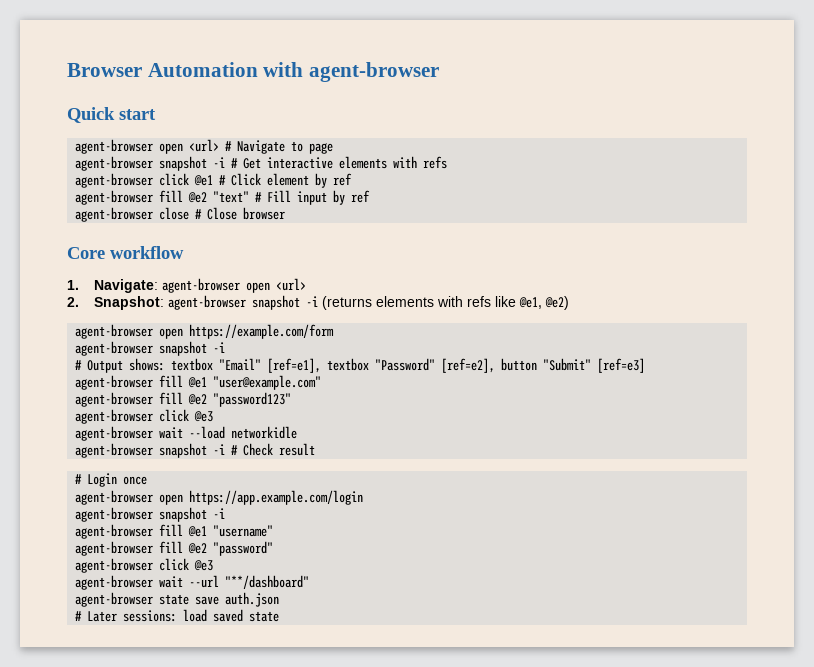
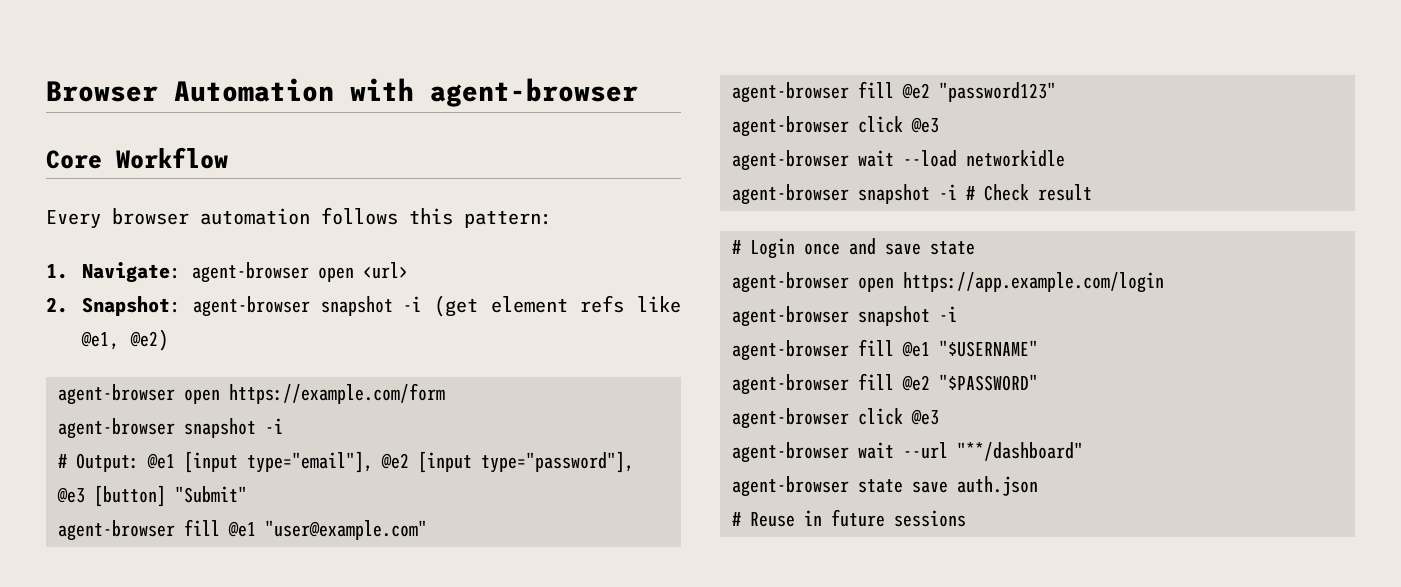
[67,107,156,123] [75,139,334,154] [75,156,448,171] [75,173,353,188] [75,190,371,205] [75,207,286,222] [67,246,184,259] Quick start // agent-browser open <url> # Navigate to page // agent-browser snapshot -i # Get interactive elements with refs // agent-browser click @e1 # Click element by ref // agent-browser fill @e2 "text" # Fill input by ref // agent-browser close # Close browser // Core workflow -> [46,147,228,169] [46,207,552,229] Core Workflow // Every browser automation follows this pattern:
[321,296,463,310] (returns elements with -> [433,295,568,317] (get element
[87,358,538,373] Output shows: textbox "Email" [ref=e1], textbox "Password" [ref=e2], button -> [76,451,634,473] [57,485,166,507] Output: @e1 [input type="email"], @e2 [input type="password"], @e3 [button]
[597,358,646,373] [ref=e3] -> (247, 494) none
(148, 480) none -> [849,238,975,255] and save state
[213,525,274,537] [75,541,274,556] "username" // agent-browser fill @e2 "password" -> [939,340,1038,357] [732,373,1038,395] "$USERNAME" // agent-browser fill @e2 "$PASSWORD"
[87,609,280,622] Later sessions: load saved state -> [750,509,966,527] Reuse in future sessions

